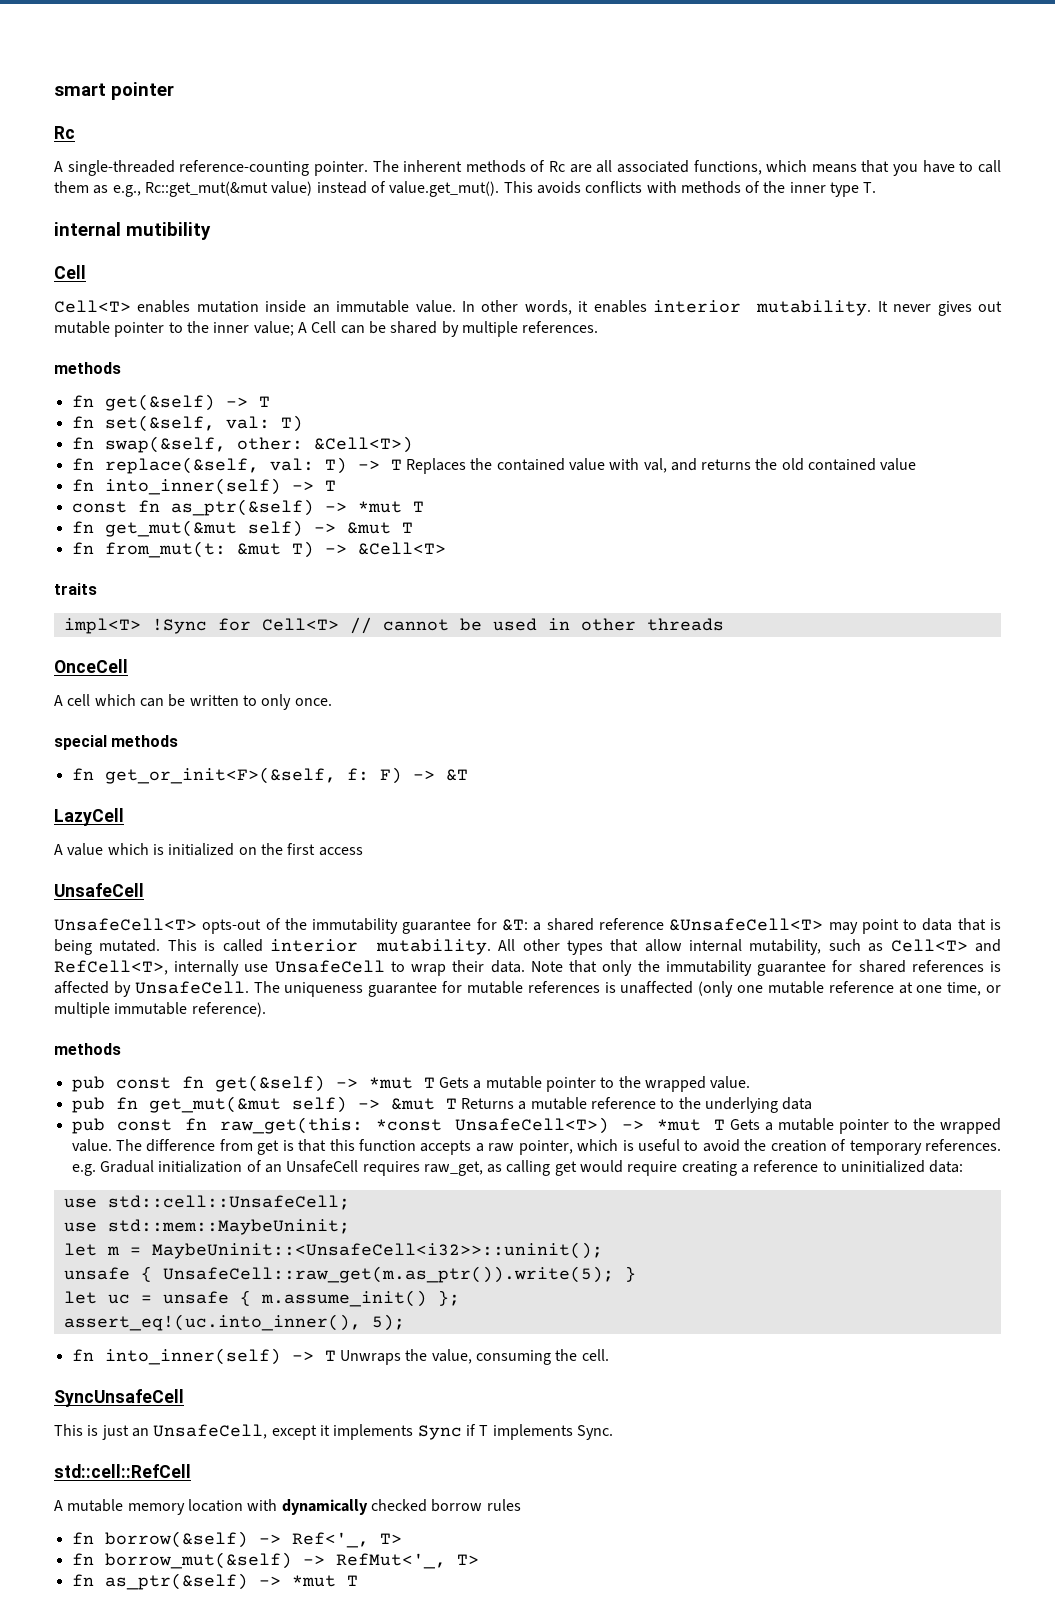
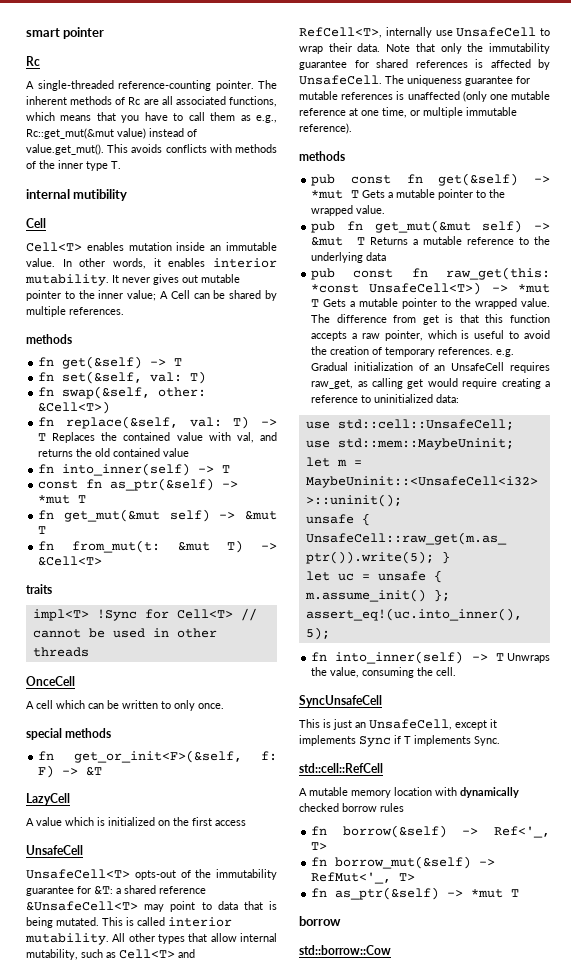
(358, 1580) none -> [299,916,341,926] [299,945,391,955] // borrow // std::borrow::Cow

